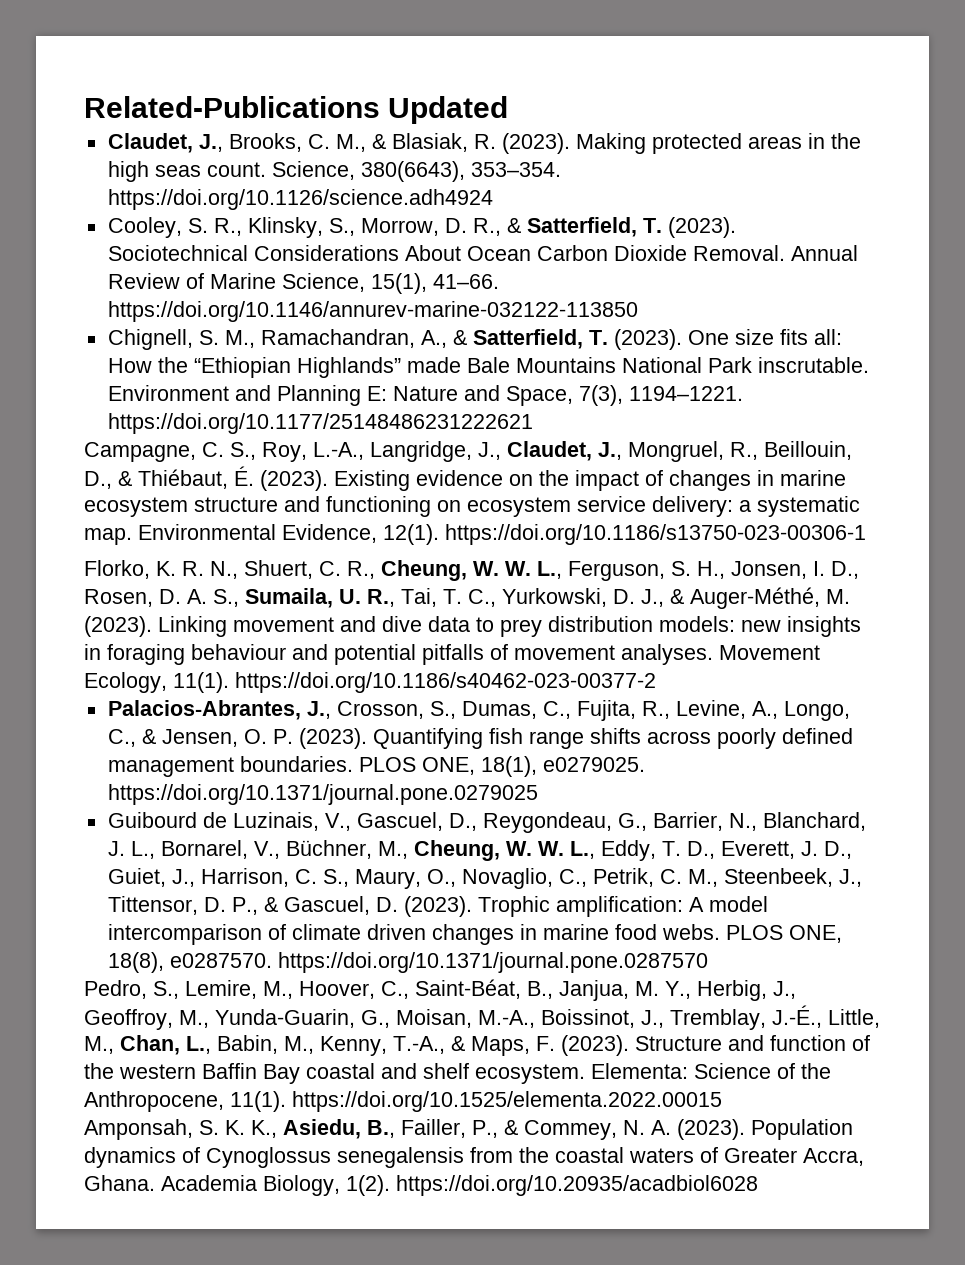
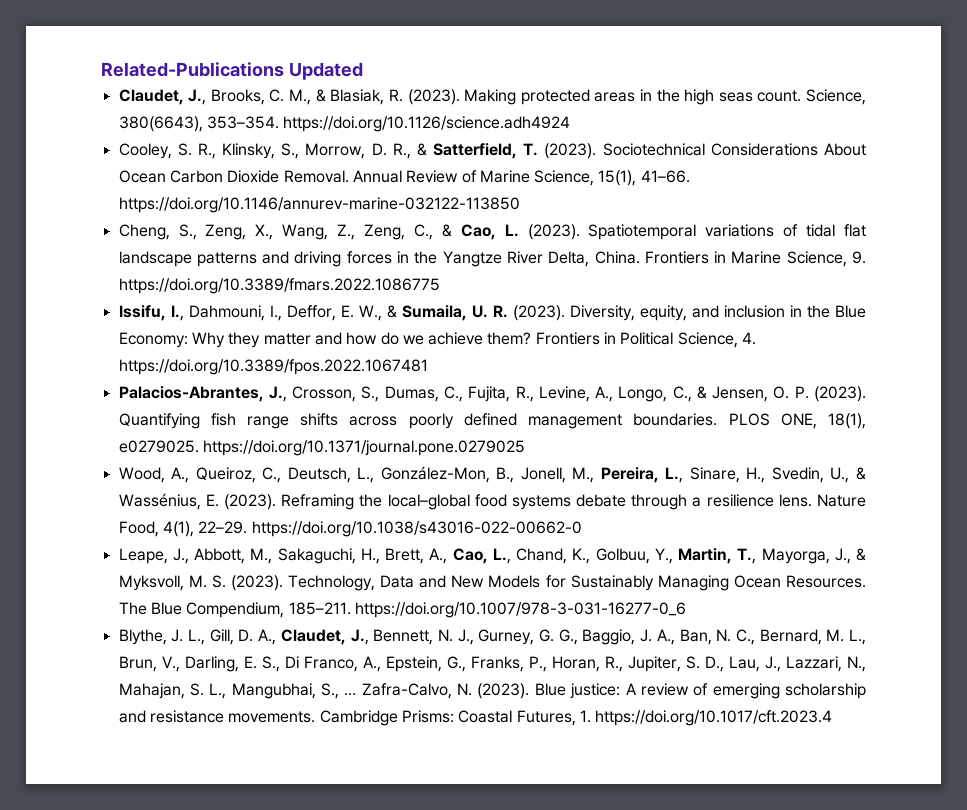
[107,329,842,350] [107,357,869,378] [107,385,743,406] [107,413,533,434] [84,441,852,462] [84,466,846,491] [84,496,860,517] [84,524,866,545] [84,560,859,581] [84,587,850,609] [84,616,861,637] [84,644,820,665] [84,672,656,693] Chignell, S. M., Ramachandran, A., & Satterfield, T. (2023). One size fits all: How the “Ethiopian Highlands” made Bale Mountains National Park inscrutable. Environment and Planning E: Nature and Space, 7(3), 1194–1221. https://doi.org/10.1177/25148486231222621 // Campagne, C. S., Roy, L.-A., Langridge, J., Claudet, J., Mongruel, R., Beillouin, D., & Thiébaut, É. (2023). Existing evidence on the impact of changes in marine ecosystem structure and functioning on ecosystem service delivery: a systematic map. Environmental Evidence, 12(1). https://doi.org/10.1186/s13750-023-00306-1 // Florko, K. R. N., Shuert, C. R., Cheung, W. W. L., Ferguson, S. H., Jonsen, I. D., Rosen, D. A. S., Sumaila, U. R., Tai, T. C., Yurkowski, D. J., & Auger-Méthé, M. (2023). Linking movement and dive data to prey distribution models: new insights in foraging behaviour and potential pitfalls of movement analyses. Movement Ecology, 11(1). https://doi.org/10.1186/s40462-023-00377-2 -> [118,224,866,240] [118,251,866,267] [118,278,440,294] [118,305,867,321] [118,332,757,348] [118,359,428,375] Cheng, S., Zeng, X., Wang, Z., Zeng, C., & Cao, L. (2023). Spatiotemporal variations of tidal flat landscape patterns and driving forces in the Yangtze River Delta, China. Frontiers in Marine Science, 9. https://doi.org/10.3389/fmars.2022.1086775 // Issifu, I., Dahmouni, I., Deffor, E. W., & Sumaila, U. R. (2023). Diversity, equity, and inclusion in the Blue Economy: Why they matter and how do we achieve them? Frontiers in Political Science, 4. https://doi.org/10.3389/fpos.2022.1067481
[107,812,866,833] [107,840,852,861] [107,868,862,889] [107,896,768,917] [107,924,842,945] [107,952,708,973] [84,979,796,1001] [84,1005,880,1030] [84,1035,870,1056] [84,1063,831,1084] [84,1091,722,1112] [84,1119,853,1140] [84,1147,864,1168] [84,1175,758,1196] Guibourd de Luzinais, V., Gascuel, D., Reygondeau, G., Barrier, N., Blanchard, J. L., Bornarel, V., Büchner, M., Cheung, W. W. L., Eddy, T. D., Everett, J. D., Guiet, J., Harrison, C. S., Maury, O., Novaglio, C., Petrik, C. M., Steenbeek, J., Tittensor, D. P., & Gascuel, D. (2023). Trophic amplification: A model intercomparison of climate driven changes in marine food webs. PLOS ONE, 18(8), e0287570. https://doi.org/10.1371/journal.pone.0287570 // Pedro, S., Lemire, M., Hoover, C., Saint-Béat, B., Janjua, M. Y., Herbig, J., Geoffroy, M., Yunda-Guarin, G., Moisan, M.-A., Boissinot, J., Tremblay, J.-É., Little, M., Chan, L., Babin, M., Kenny, T.-A., & Maps, F. (2023). Structure and function of the western Baffin Bay coastal and shelf ecosystem. Elementa: Science of the Anthropocene, 11(1). https://doi.org/10.1525/elementa.2022.00015 // Amponsah, S. K. K., Asiedu, B., Failler, P., & Commey, N. A. (2023). Population dynamics of Cynoglossus senegalensis from the coastal waters of Greater Accra, Ghana. Academia Biology, 1(2). https://doi.org/10.20935/acadbiol6028 -> [118,466,866,483] [118,493,867,510] [118,521,582,537] [118,548,866,564] [118,575,867,591] [118,602,686,618] [118,629,867,645] [118,656,866,672] [118,683,867,699] [118,710,833,726] Wood, A., Queiroz, C., Deutsch, L., González-Mon, B., Jonell, M., Pereira, L., Sinare, H., Svedin, U., & Wassénius, E. (2023). Reframing the local–global food systems debate through a resilience lens. Nature Food, 4(1), 22–29. https://doi.org/10.1038/s43016-022-00662-0 // Leape, J., Abbott, M., Sakaguchi, H., Brett, A., Cao, L., Chand, K., Golbuu, Y., Martin, T., Mayorga, J., & Myksvoll, M. S. (2023). Technology, Data and New Models for Sustainably Managing Ocean Resources. The Blue Compendium, 185–211. https://doi.org/10.1007/978-3-031-16277-0_6 // Blythe, J. L., Gill, D. A., Claudet, J., Bennett, N. J., Gurney, G. G., Baggio, J. A., Ban, N. C., Bernard, M. L., Brun, V., Darling, E. S., Di Franco, A., Epstein, G., Franks, P., Horan, R., Jupiter, S. D., Lau, J., Lazzari, N., Mahajan, S. L., Mangubhai, S., … Zafra-Calvo, N. (2023). Blue justice: A review of emerging scholarship and resistance movements. Cambridge Prisms: Coastal Futures, 1. https://doi.org/10.1017/cft.2023.4

